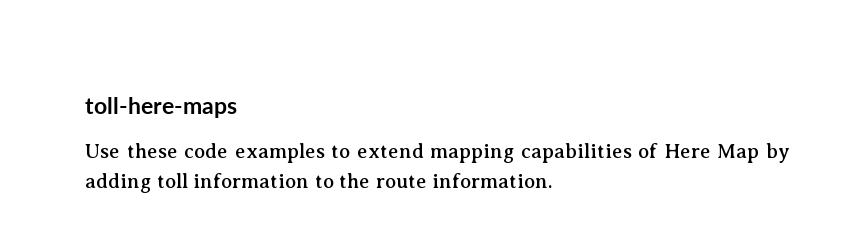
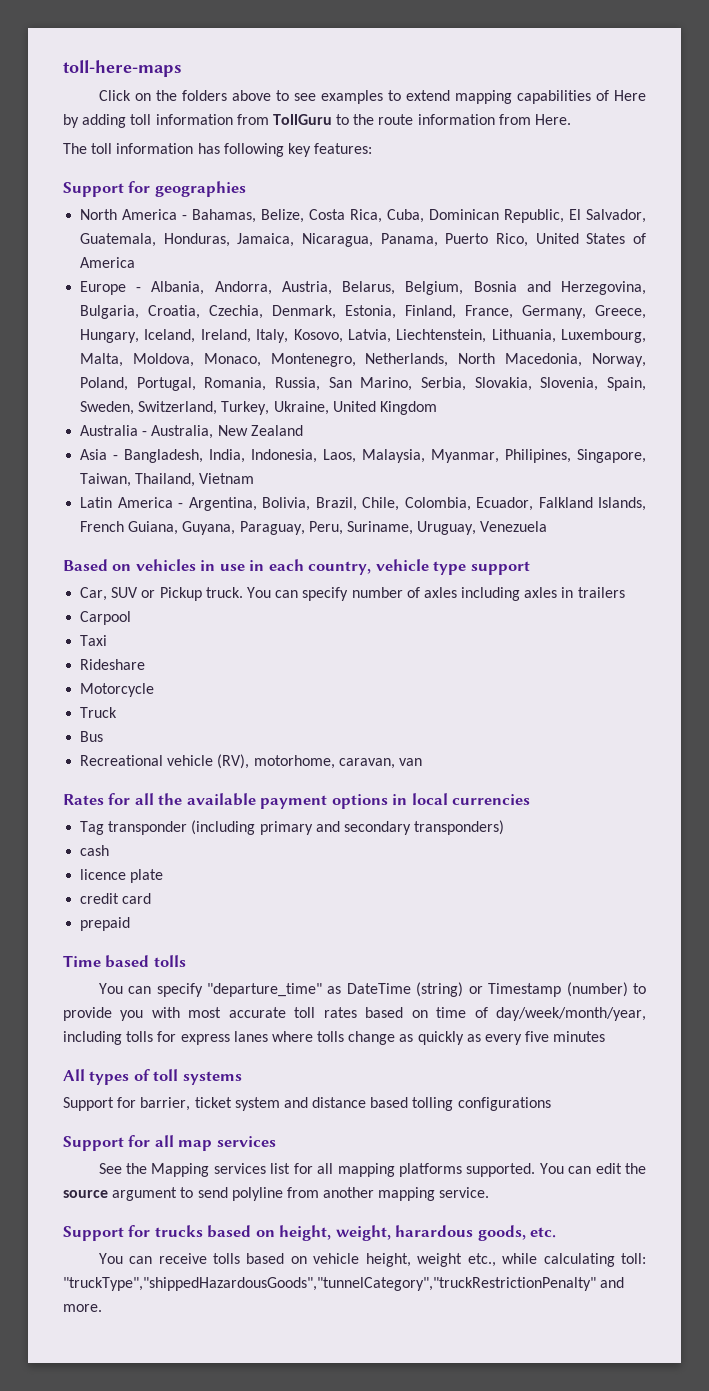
[85,143,229,158] Use these code -> [98,90,316,101] Click on the folders above to see
[717,144,760,163] Map -> (646, 95) none
(310, 180) none -> [236,114,332,125] from TollGuru
[432,173,553,188] information. -> [417,114,572,125] [63,143,373,157] [63,181,246,197] [80,209,646,223] [80,233,646,247] [80,257,136,268] [80,281,647,295] [80,305,646,319] [80,329,646,343] [80,353,647,367] [80,377,646,391] [80,401,437,415] [80,425,303,439] [80,449,647,463] [80,473,255,487] [80,497,647,511] [80,521,548,535] [63,559,530,575] [80,587,625,601] [80,611,132,625] [80,635,108,646] [80,659,146,670] [80,683,155,697] [80,707,118,718] [80,731,104,742] [80,754,422,769] [63,793,531,809] [80,820,505,835] [80,845,110,856] [80,869,164,883] [80,893,152,904] [80,917,131,931] [63,955,186,968] [98,982,646,997] [63,1007,646,1021] [63,1031,606,1045] [63,1069,242,1085] [63,1097,551,1111] [63,1135,276,1151] [98,1163,647,1177] [63,1187,490,1201] [63,1225,557,1241] [98,1253,647,1267] [63,1277,625,1291] [63,1304,102,1312] information from Here. // The toll information has following key features: // Support for geographies // North America - Bahamas, Belize, Costa Rica, Cuba, Dominican Republic, El Salvador, Guatemala, Honduras, Jamaica, Nicaragua, Panama, Puerto Rico, United States of America // Europe - Albania, Andorra, Austria, Belarus, Belgium, Bosnia and Herzegovina, Bulgaria, Croatia, Czechia, Denmark, Estonia, Finland, France, Germany, Greece, Hungary, Iceland, Ireland, Italy, Kosovo, Latvia, Liechtenstein, Lithuania, Luxembourg, Malta, Moldova, Monaco, Montenegro, Netherlands, North Macedonia, Norway, Poland, Portugal, Romania, Russia, San Marino, Serbia, Slovakia, Slovenia, Spain, Sweden, Switzerland, Turkey, Ukraine, United Kingdom // Australia - Australia, New Zealand // Asia - Bangladesh, India, Indonesia, Laos, Malaysia, Myanmar, Philipines, Singapore, Taiwan, Thailand, Vietnam // Latin America - Argentina, Bolivia, Brazil, Chile, Colombia, Ecuador, Falkland Islands, French Guiana, Guyana, Paraguay, Peru, Suriname, Uruguay, Venezuela // Based on vehicles in use in each country, vehicle type support // Car, SUV or Pickup truck. You can specify number of axles including axles in trailers // Carpool // Taxi // Rideshare // Motorcycle // Truck // Bus // Recreational vehicle (RV), motorhome, caravan, van // Rates for all the available payment options in local currencies // Tag transponder (including primary and secondary transponders) // cash // licence plate // credit card // prepaid // Time based tolls // You can specify "departure_time" as DateTime (string) or Timestamp (number) to provide you with most accurate toll rates based on time of day/week/month/year, including tolls for express lanes where tolls change as quickly as every five minutes // All types of toll systems // Support for barrier, ticket system and distance based tolling configurations // Support for all map services // See the Mapping services list for all mapping platforms supported. You can edit the source argument to send polyline from another mapping service. // Support for trucks based on height, weight, harardous goods, etc. // You can receive tolls based on vehicle height, weight etc., while calculating toll: "truckType","shippedHazardousGoods","tunnelCategory","truckRestrictionPenalty" and more.

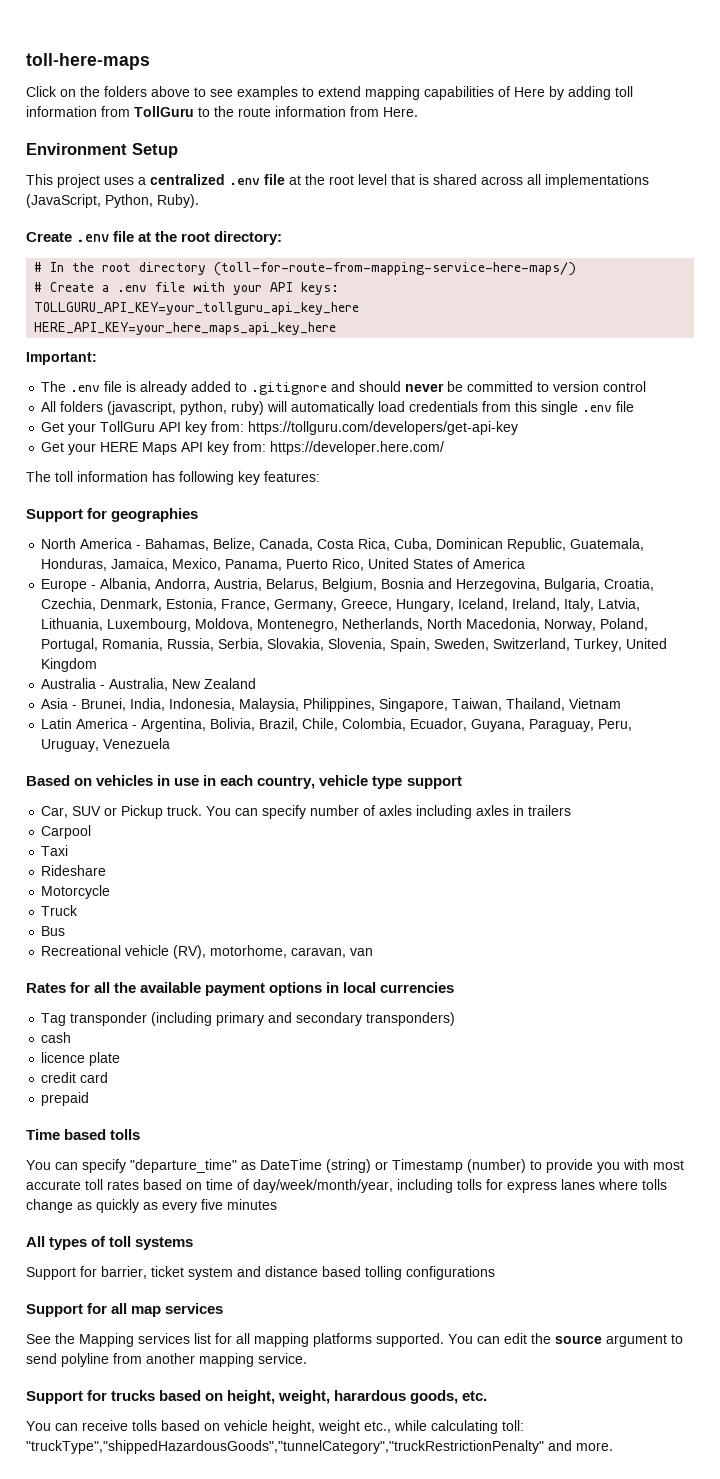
(572, 119) none -> [26,143,178,158] [26,174,649,188] [26,194,199,208] [26,231,283,245] [34,262,577,276] [34,282,340,295] [34,302,360,315] [34,322,337,335] [26,352,97,365] [41,381,647,395] [41,401,635,415] [41,421,519,435] [41,441,445,455] // Environment Setup // This project uses a centralized .env file at the root level that is shared across all implementations (JavaScript, Python, Ruby). // Create .env file at the root directory: // # In the root directory (toll-for-route-from-mapping-service-here-maps/) // # Create a .env file with your API keys: // TOLLGURU_API_KEY=your_tollguru_api_key_here // HERE_API_KEY=your_here_maps_api_key_here // Important: // The .env file is already added to .gitignore and should never be committed to version control // All folders (javascript, python, ruby) will automatically load credentials from this single .env file // Get your TollGuru API key from: https://tollguru.com/developers/get-api-key // Get your HERE Maps API key from: https://developer.here.com/
(305, 216) none -> [259,538,314,551] Canada,
[569,209,646,223] El Salvador, -> (567, 545) none
[302,233,374,247] Nicaragua, -> [172,558,222,571] Mexico,
[405,305,457,319] Finland, -> (218, 604) none
[293,329,646,343] [80,353,261,367] Kosovo, Latvia, Liechtenstein, Lithuania, Luxembourg, Malta, Moldova, Monaco, -> [598,598,641,611] [41,618,254,632] Latvia, Lithuania, Luxembourg, Moldova,
[328,377,413,391] San Marino, -> (215, 644) none
[273,401,329,415] Ukraine, -> (623, 645) none
[124,449,204,463] Bangladesh, -> [81,698,127,711] Brunei,
[323,449,572,463] Laos, Malaysia, Myanmar, Philipines, -> [239,698,376,712] Malaysia, Philippines,
[538,497,647,511] [80,521,179,535] Falkland Islands, French Guiana, -> (468, 724) none
[346,521,413,535] Suriname, -> (633, 725) none

